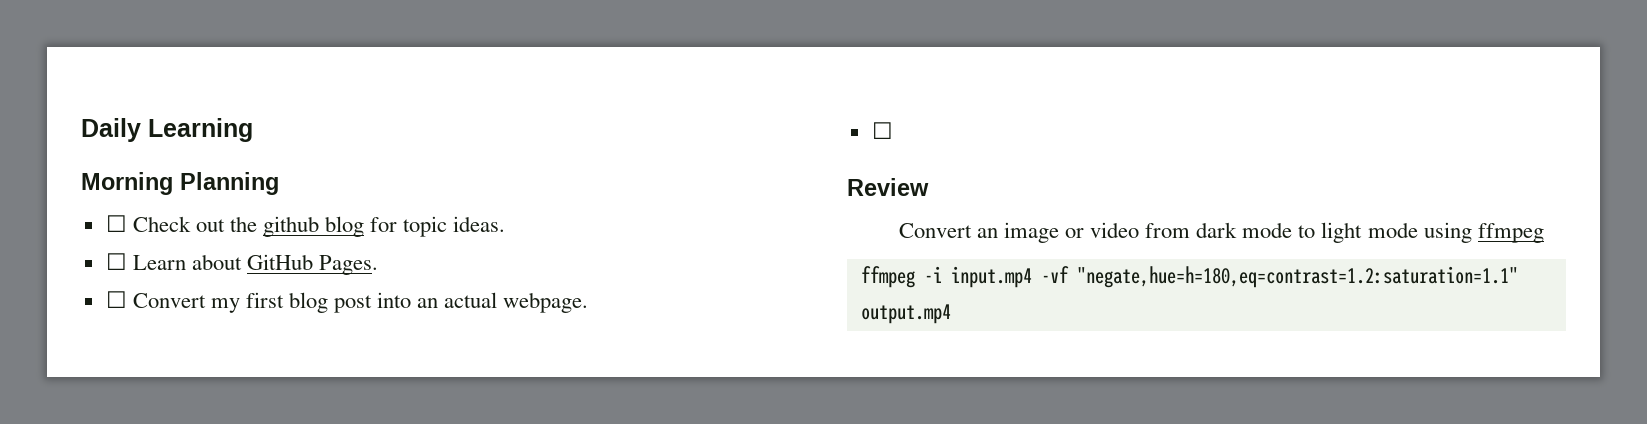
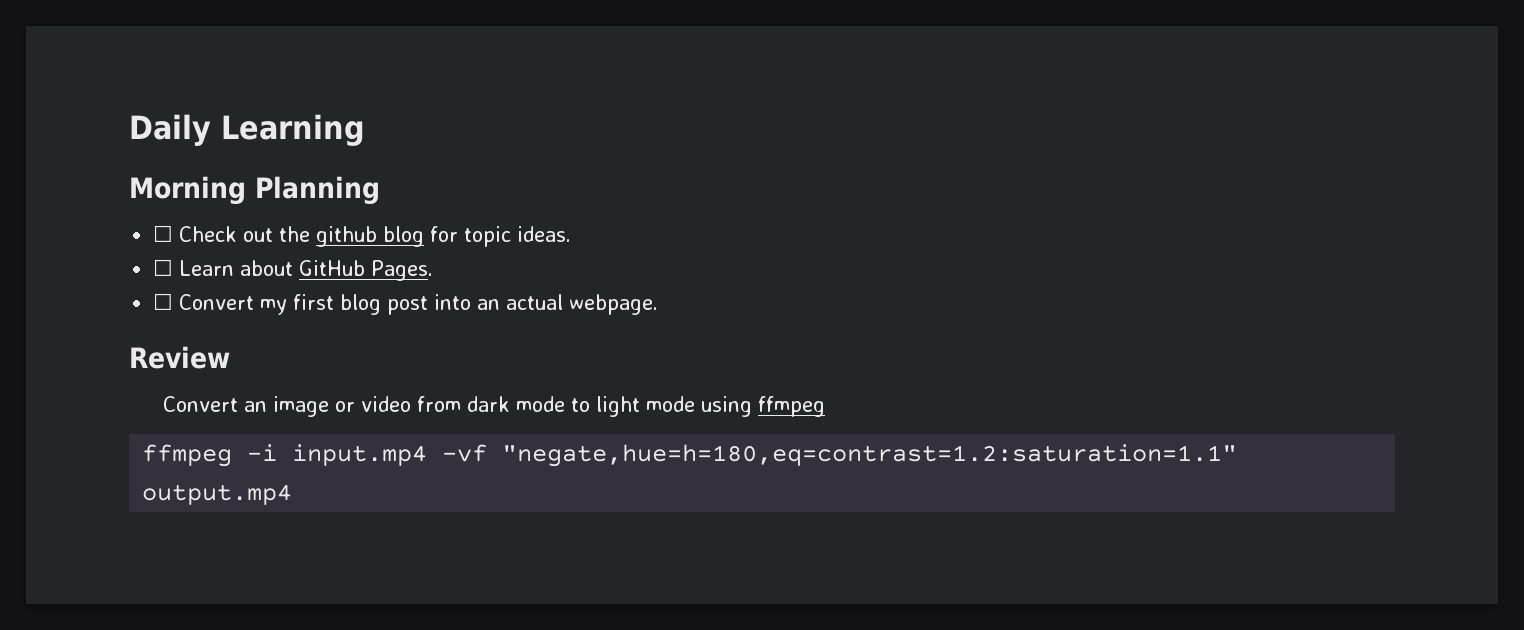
[871,122,893,139] // ☐ -> (659, 304) none

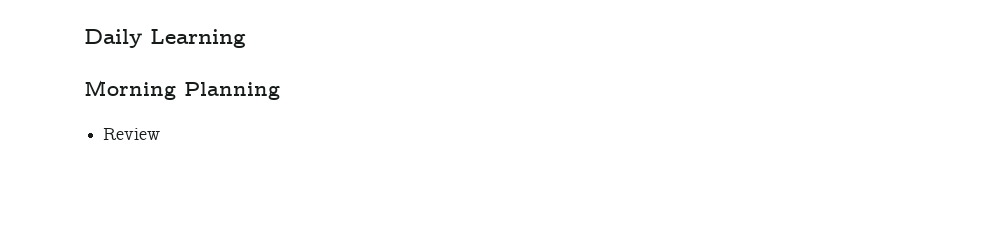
[153,225,572,247] [153,259,434,281] [153,293,659,315] [129,346,230,369] [162,396,825,417] [142,444,1238,467] [142,484,293,505] ☐ Check out the github blog for topic ideas. // ☐ Learn about GitHub Pages. // ☐ Convert my first blog post into an actual webpage. // Review // Convert an image or video from dark mode to light mode using ffmpeg // ffmpeg -i input.mp4 -vf "negate,hue=h=180,eq=contrast=1.2:saturation=1.1" output.mp4 -> [103,128,161,140] Review

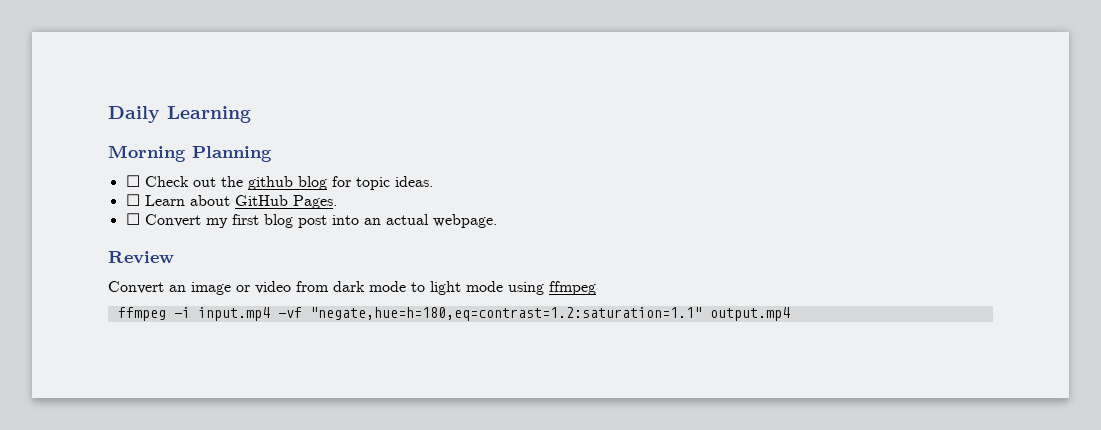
[103,128,161,140] Review -> [125,175,433,190] [125,194,337,209] [125,213,497,228] [108,251,174,264] [108,281,596,295] [117,307,790,321] ☐ Check out the github blog for topic ideas. // ☐ Learn about GitHub Pages. // ☐ Convert my first blog post into an actual webpage. // Review // Convert an image or video from dark mode to light mode using ffmpeg // ffmpeg -i input.mp4 -vf "negate,hue=h=180,eq=contrast=1.2:saturation=1.1" output.mp4

